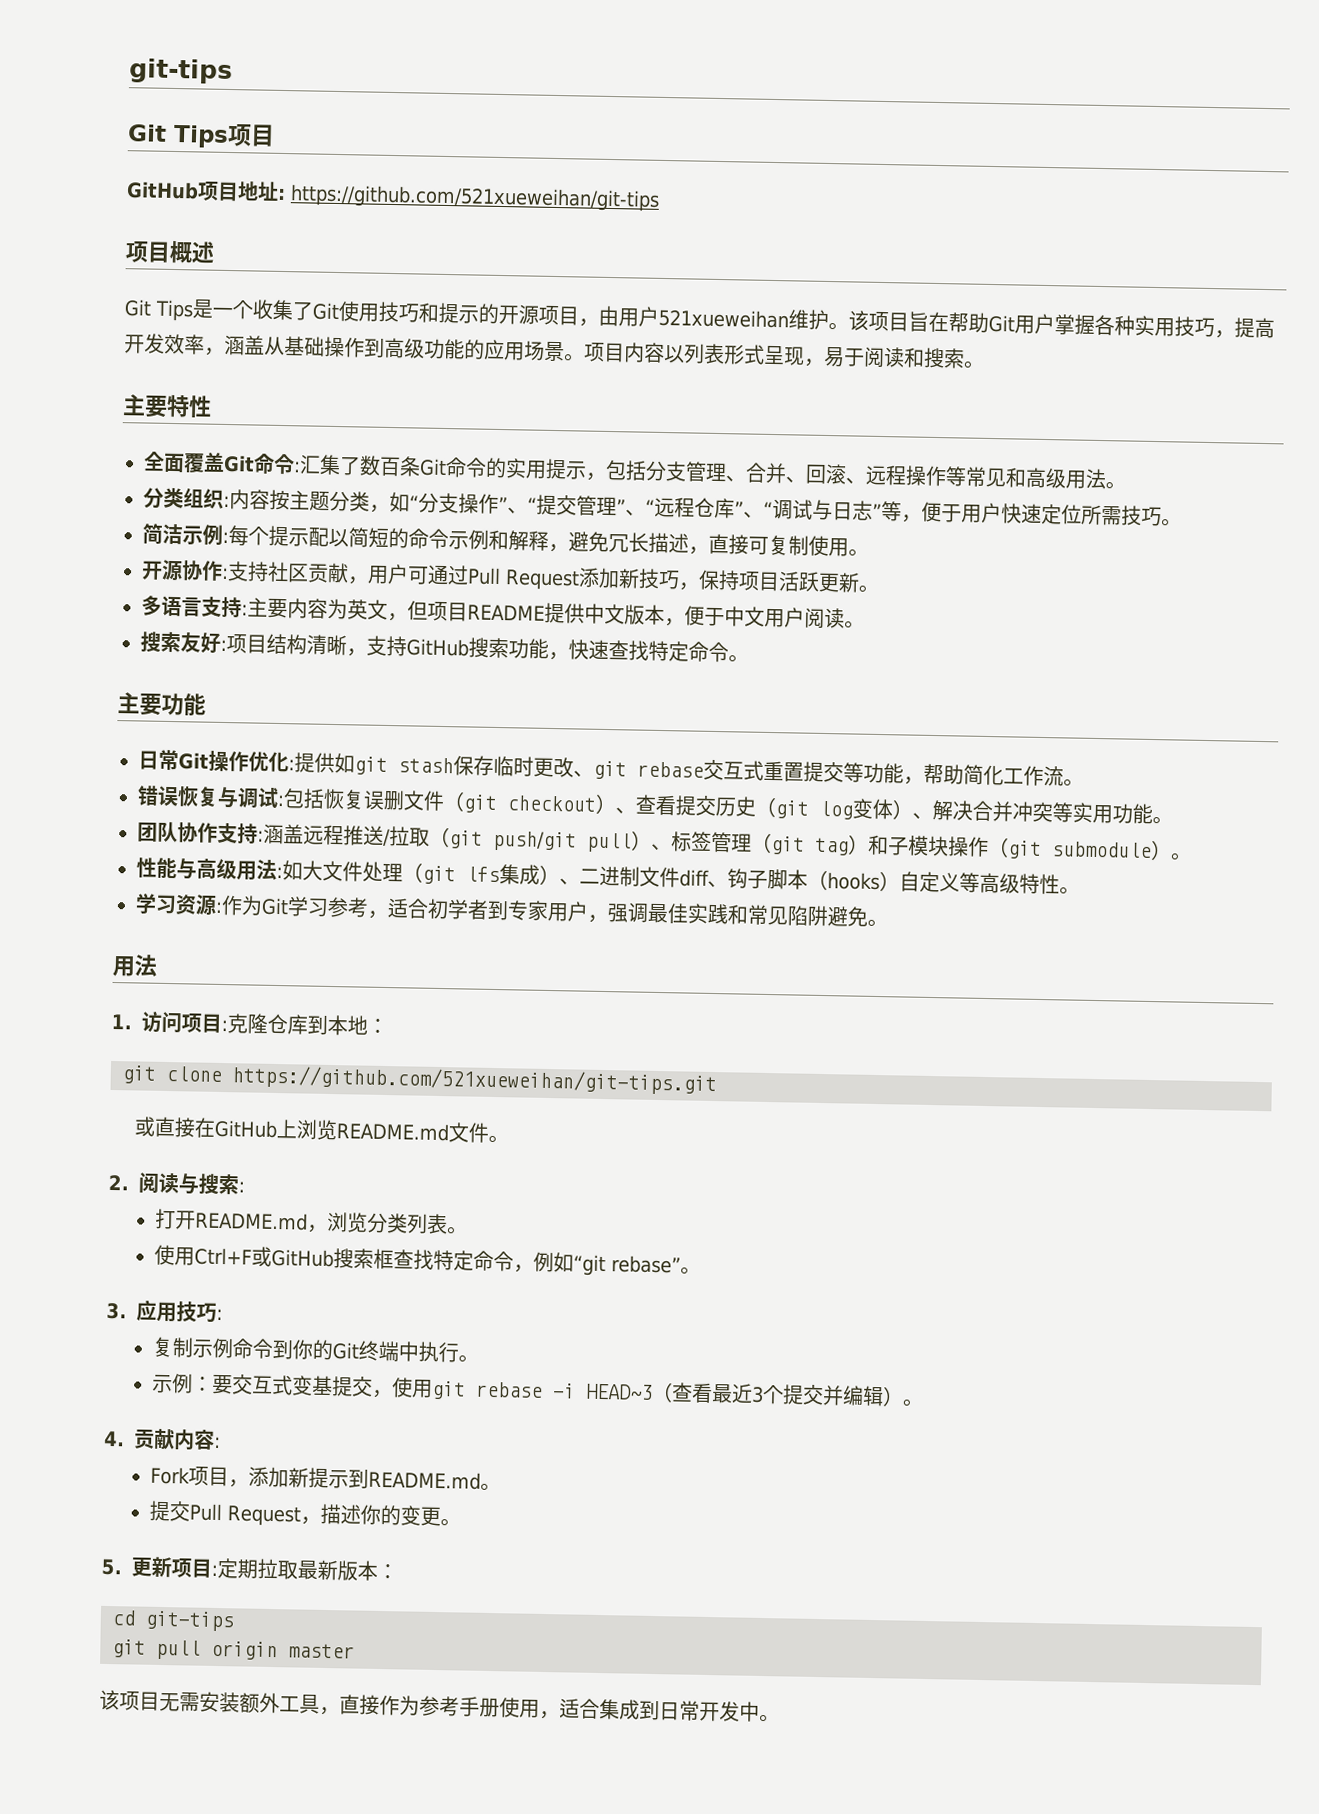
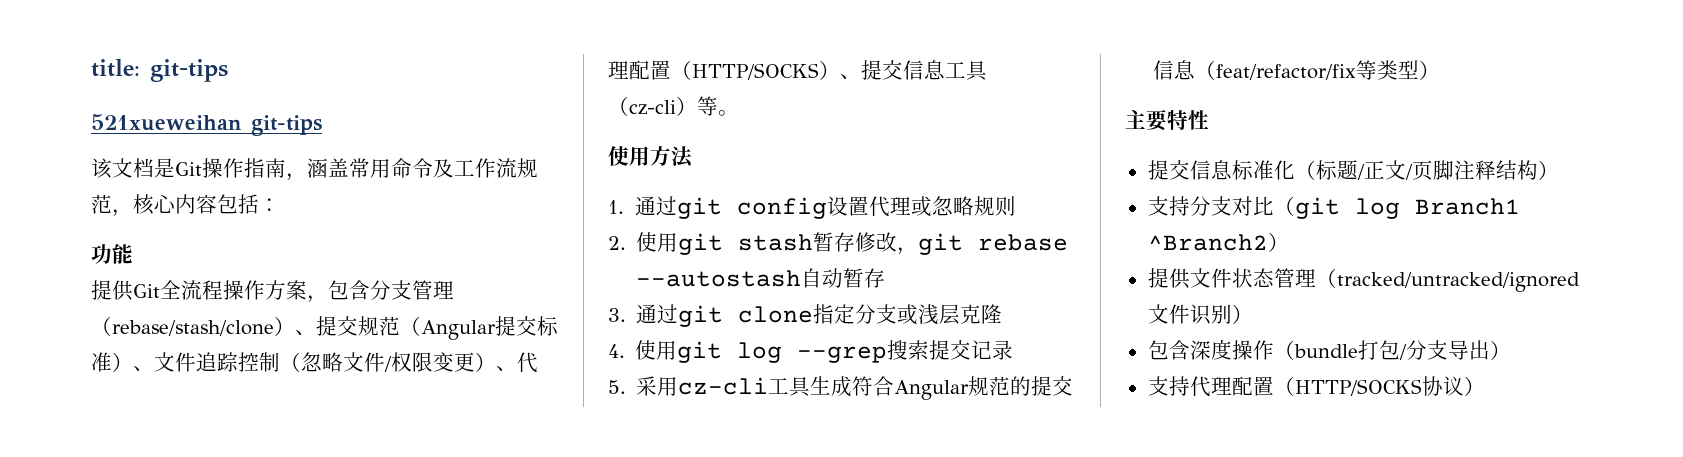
[129,58,233,85] [127,123,275,148] [126,181,660,212] [125,240,215,264] [124,299,1275,339] [124,333,985,369] [122,394,212,418] [143,451,1126,490] [143,487,1182,527] [142,523,869,557] [141,559,879,593] [141,595,865,629] [140,631,749,663] [117,692,206,716] [138,749,1084,787] [137,785,757,817] git-tips // Git Tips项目 // GitHub项目地址: https://github.com/521xueweihan/git-tips // 项目概述 // Git Tips是一个收集了Git使用技巧和提示的开源项目，由用户521xueweihan维护。该项目旨在帮助Git用户掌握各种实用技巧，提高开发效率，涵盖从基础操作到高级功能的应用场景。项目内容以列表形式呈现，易于阅读和搜索。 // 主要特性 // 全面覆盖Git命令:汇集了数百条Git命令的实用提示，包括分支管理、合并、回滚、远程操作等常见和高级用法。 // 分类组织:内容按主题分类，如“分支操作”、“提交管理”、“远程仓库”、“调试与日志”等，便于用户快速定位所需技巧。 // 简洁示例:每个提示配以简短的命令示例和解释，避免冗长描述，直接可复制使用。 // 开源协作:支持社区贡献，用户可通过Pull Request添加新技巧，保持项目活跃更新。 // 多语言支持:主要内容为英文，但项目README提供中文版本，便于中文用户阅读。 // 搜索友好:项目结构清晰，支持GitHub搜索功能，快速查找特定命令。 // 主要功能 // 日常Git操作优化:提供如git stash保存临时更改、git rebase交互式重置提交等功能，帮助简化工作流。 // 错误恢复与调试:包括恢复误删文件（git checkout）、查看提交历史 -> [91,59,228,82] [91,114,322,136] [91,158,538,181] [91,194,280,217] [91,244,133,264] [91,280,454,303] [91,316,559,340] [91,352,538,373] [608,60,988,81] [608,96,739,116] [608,146,694,168] [608,196,1016,219] [608,232,1069,255] [636,268,886,288] [608,304,1003,327] [608,340,1014,363] [608,376,1074,400] [1153,60,1441,80] [1125,110,1209,131] [1147,160,1559,180] [1147,196,1274,216] title: git-tips // 521xueweihan git-tips // 该文档是Git操作指南，涵盖常用命令及工作流规范，核心内容包括： // 功能 // 提供Git全流程操作方案，包含分支管理（rebase/stash/clone）、提交规范（Angular提交标准）、文件追踪控制（忽略文件/权限变更）、代理配置（HTTP/SOCKS）、提交信息工具（cz-cli）等。 // 使用方法 // 1.通过git config设置代理或忽略规则 // 2.使用git stash暂存修改，git rebase --autostash自动暂存 // 3.通过git clone指定分支或浅层克隆 // 4.使用git log --grep搜索提交记录 // 5.采用cz-cli工具生成符合Angular规范的提交信息（feat/refactor/fix等类型） // 主要特性 // 提交信息标准化（标题/正文/页脚注释结构） // 支持分支对比
[852,798,1173,825] [137,821,1192,861] [136,857,1080,895] [135,893,888,928] [112,954,158,977] [111,1011,388,1036] [122,1065,717,1096] [133,1116,509,1144] [108,1172,245,1195] [154,1208,468,1235] [153,1244,701,1277] [106,1299,223,1323] [151,1336,479,1363] [151,1373,924,1407] [104,1428,221,1451] [149,1466,501,1492] [148,1500,461,1527] [101,1556,398,1581] [112,1610,235,1632] [112,1639,355,1661] [99,1689,780,1723] 变体）、解决合并冲突等实用功能。 // 团队协作支持:涵盖远程推送/拉取（git push/git pull）、标签管理（git tag）和子模块操作（git submodule）。 // 性能与高级用法:如大文件处理（git lfs集成）、二进制文件diff、钩子脚本（hooks）自定义等高级特性。 // 学习资源:作为Git学习参考，适合初学者到专家用户，强调最佳实践和常见陷阱避免。 // 用法 // 1.访问项目:克隆仓库到本地： // git clone https://github.com/521xueweihan/git-tips.git // 或直接在GitHub上浏览README.md文件。 // 2.阅读与搜索: // 打开README.md，浏览分类列表。 // 使用Ctrl+F或GitHub搜索框查找特定命令，例如“git rebase”。 // 3.应用技巧: // 复制示例命令到你的Git终端中执行。 // 示例：要交互式变基提交，使用git rebase -i HEAD~3（查看最近3个提交并编辑）。 // 4.贡献内容: // Fork项目，添加新提示到README.md。 // 提交Pull Request，描述你的变更。 // 5.更新项目:定期拉取最新版本： // cd git-tips // git pull origin master // 该项目无需安装额外工具，直接作为参考手册使用，适合集成到日常开发中。 -> [1414,198,1520,215] [1147,232,1289,252] [1147,268,1580,292] [1147,304,1253,325] [1147,339,1511,360] [1147,376,1485,397] Branch1 ^Branch2） // 提供文件状态管理（tracked/untracked/ignored文件识别） // 包含深度操作（bundle打包/分支导出） // 支持代理配置（HTTP/SOCKS协议）

